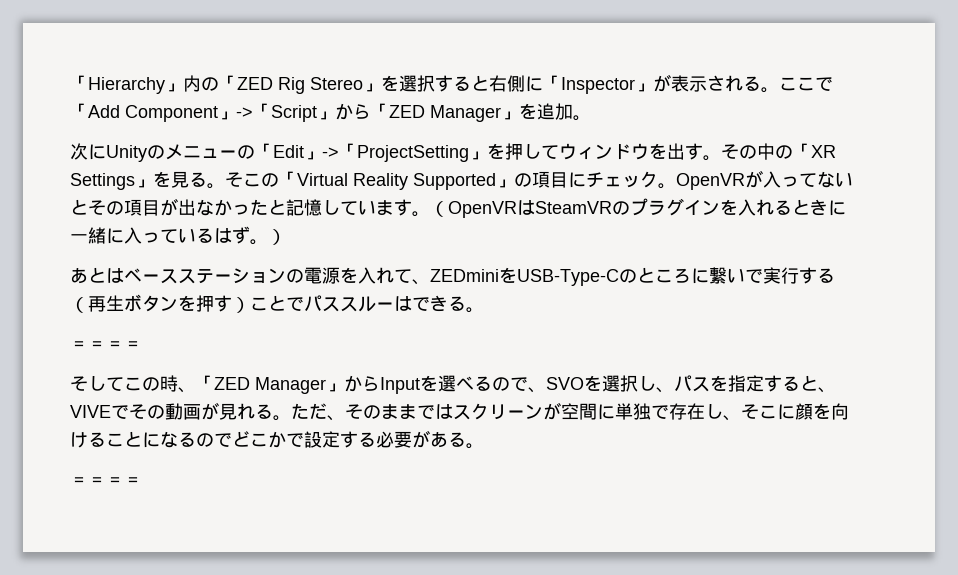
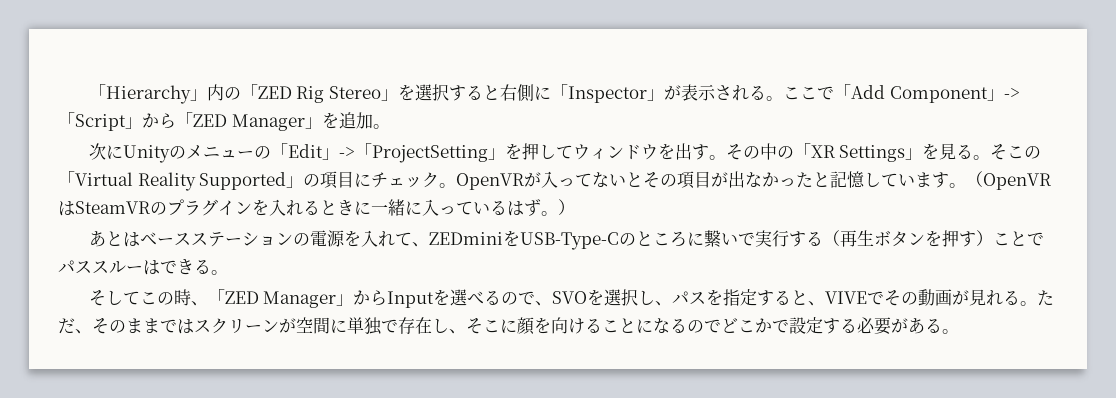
[70,341,142,350] // ＝＝＝＝ -> (228, 272) none
[70,477,142,486] // ＝＝＝＝ -> (959, 331) none

